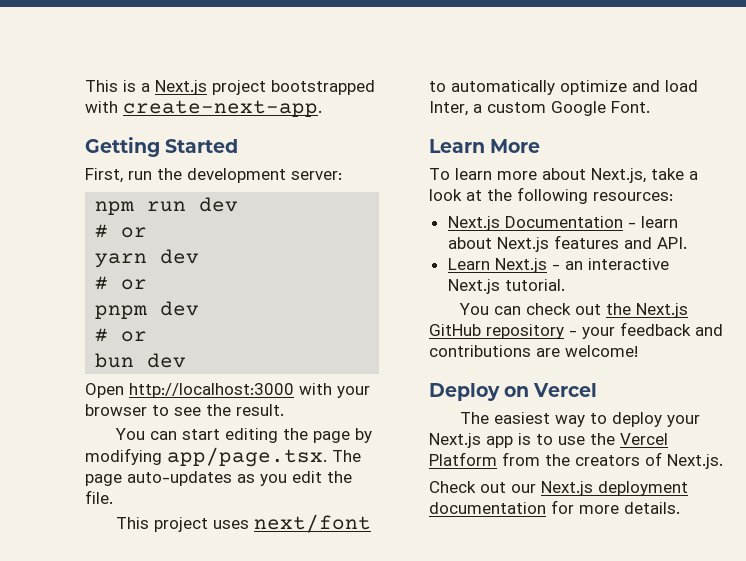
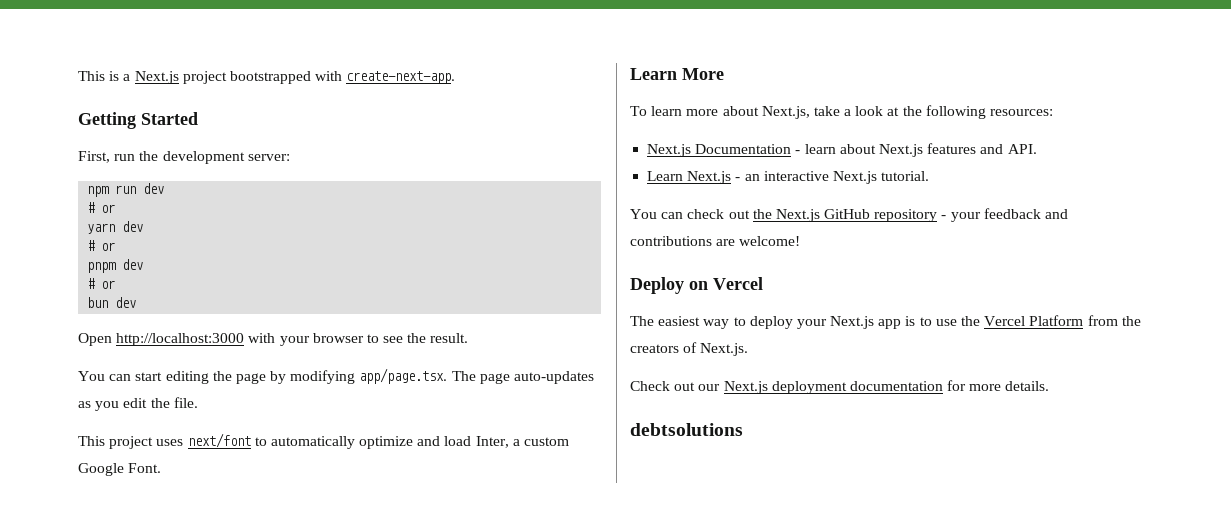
(680, 508) none -> [630,423,743,436] // debtsolutions

